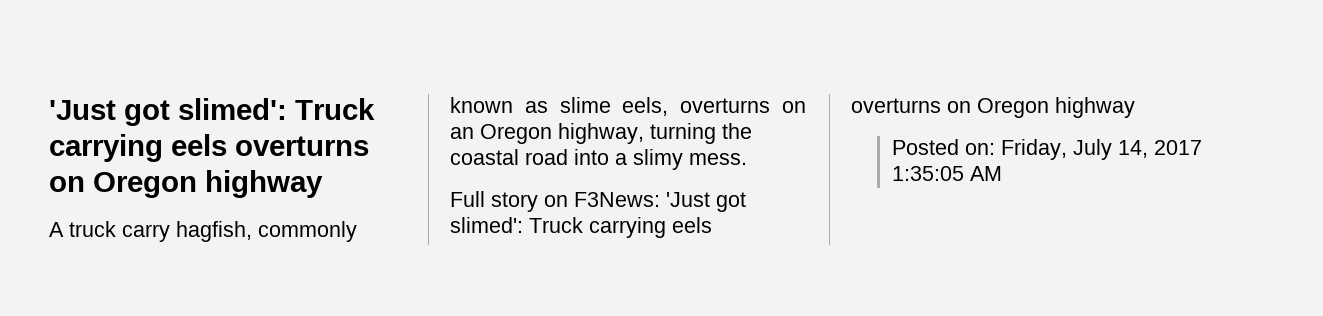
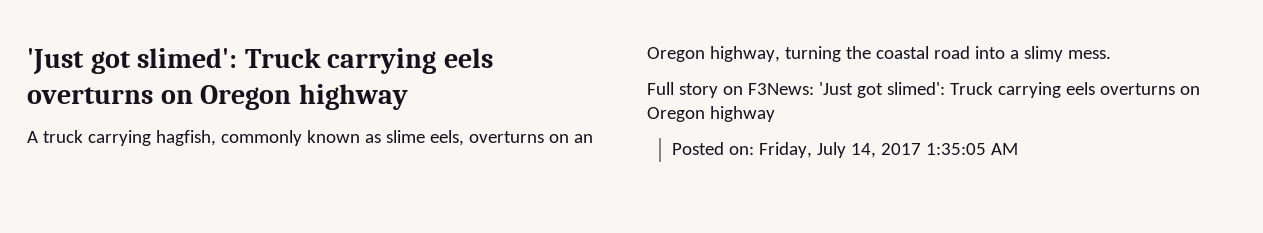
[122,224,170,242] carry -> [87,130,151,146] carrying

